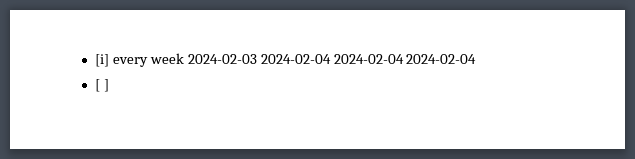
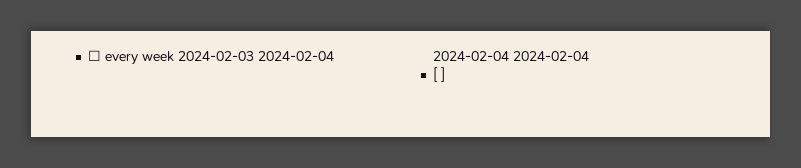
[94,54,109,67] [i] -> [88,50,102,61] ☐

